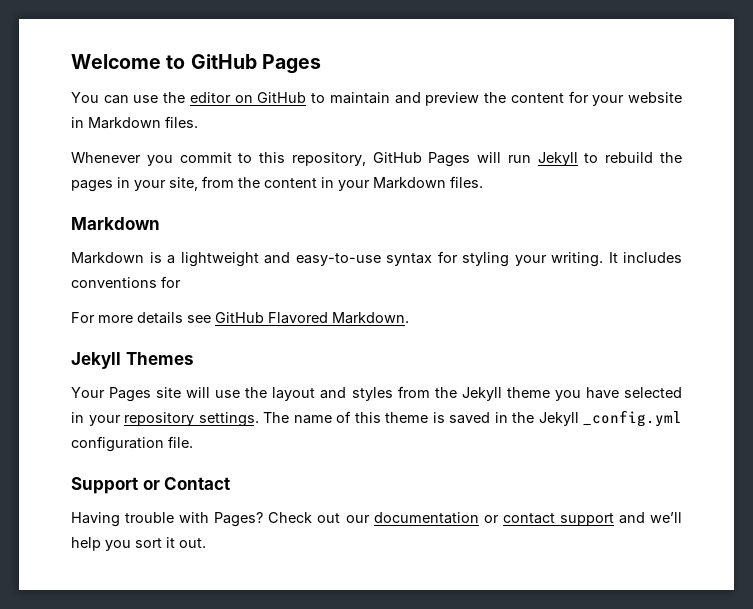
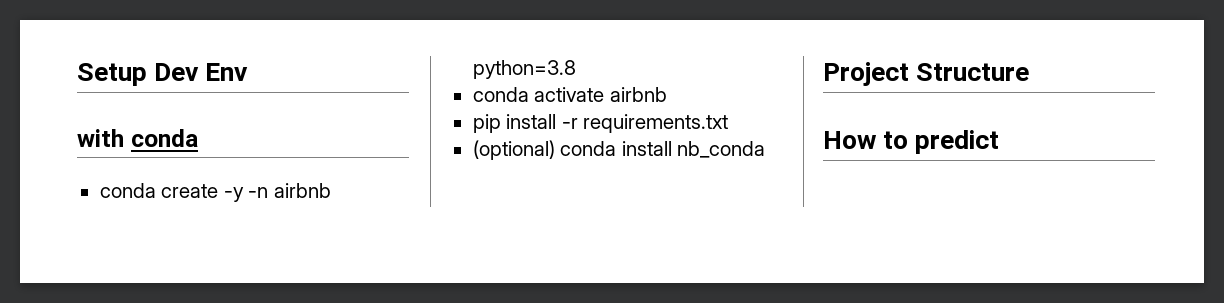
[71,54,321,74] [71,91,682,106] [71,116,198,129] [71,152,682,167] [71,176,483,192] [71,217,160,230] [71,251,682,267] [71,276,181,288] [71,312,409,324] [71,352,194,369] [71,386,682,402] [71,410,682,427] [71,436,193,452] [71,477,231,494] [71,512,682,527] [71,537,206,551] Welcome to GitHub Pages // You can use the editor on GitHub to maintain and preview the content for your website in Markdown files. // Whenever you commit to this repository, GitHub Pages will run Jekyll to rebuild the pages in your site, from the content in your Markdown files. // Markdown // Markdown is a lightweight and easy-to-use syntax for styling your writing. It includes conventions for // For more details see GitHub Flavored Markdown. // Jekyll Themes // Your Pages site will use the layout and styles from the Jekyll theme you have selected in your repository settings. The name of this theme is saved in the Jekyll _config.yml configuration file. // Support or Contact // Having trouble with Pages? Check out our documentation or contact support and we’ll help you sort it out. -> [77,63,249,86] [77,129,198,147] [99,183,331,202] [472,60,576,79] [472,87,667,102] [472,114,729,133] [472,140,766,160] [823,62,1030,86] [823,130,1000,154] Setup Dev Env // with conda // conda create -y -n airbnb python=3.8 // conda activate airbnb // pip install -r requirements.txt // (optional) conda install nb_conda // Project Structure // How to predict

